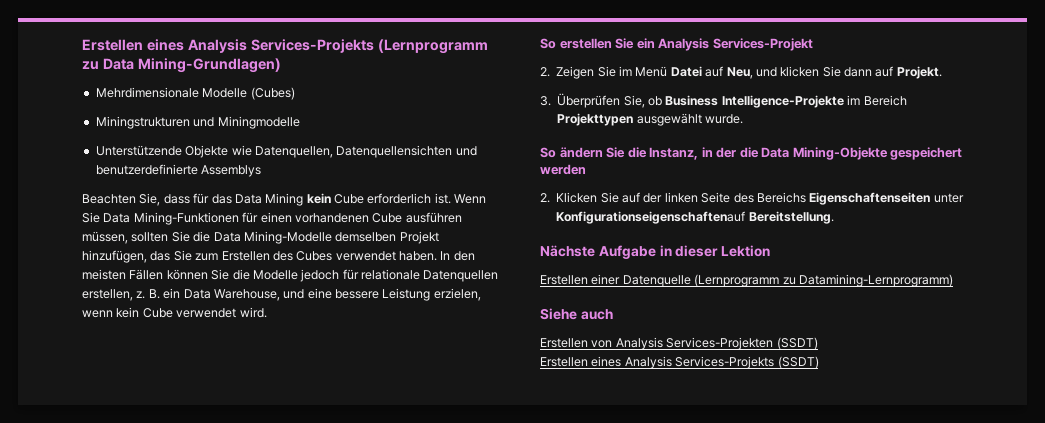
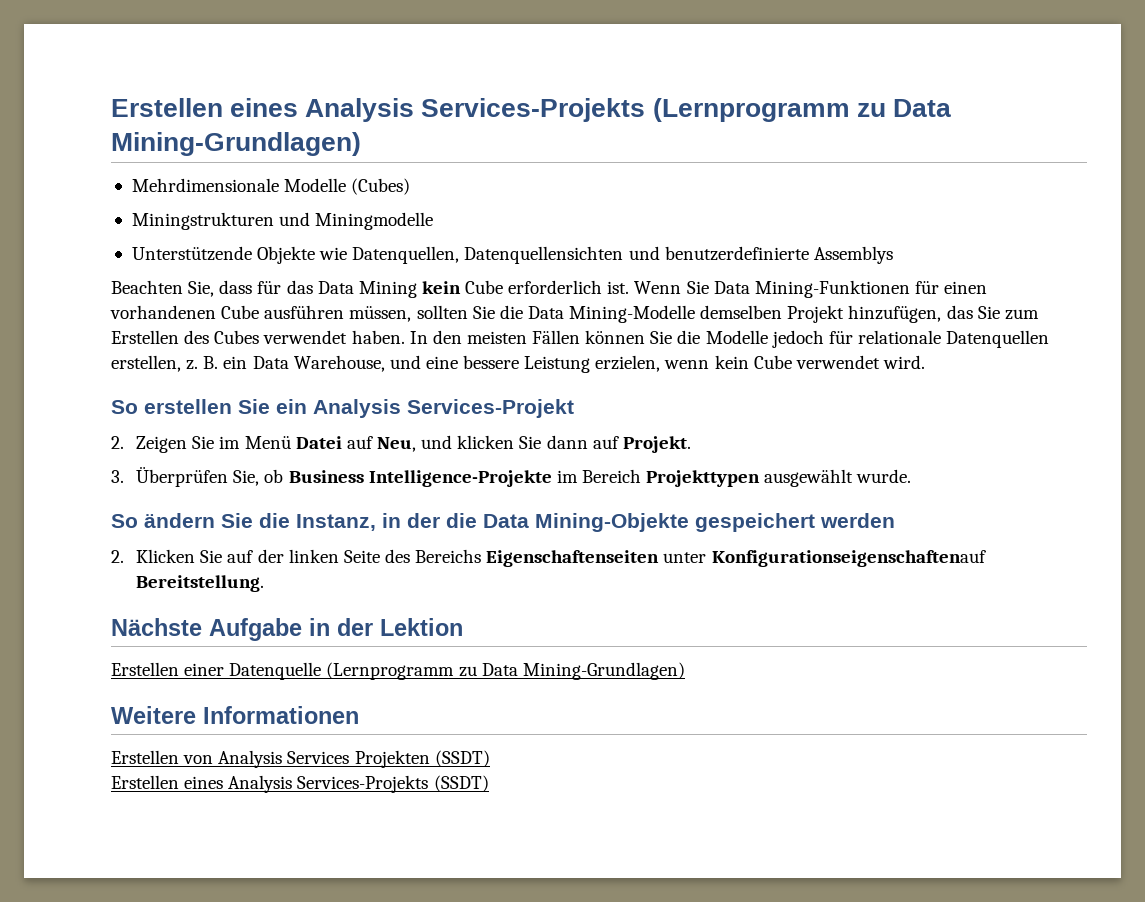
[675,245,719,257] dieser -> [337,618,373,636] der
[798,274,953,287] [540,308,613,320] Datamining-Lernprogramm) // Siehe auch -> [481,662,685,680] [111,706,359,724] Data Mining-Grundlagen) // Weitere Informationen
[666,337,774,350] Services-Projekten -> [287,750,430,768] Services Projekten

